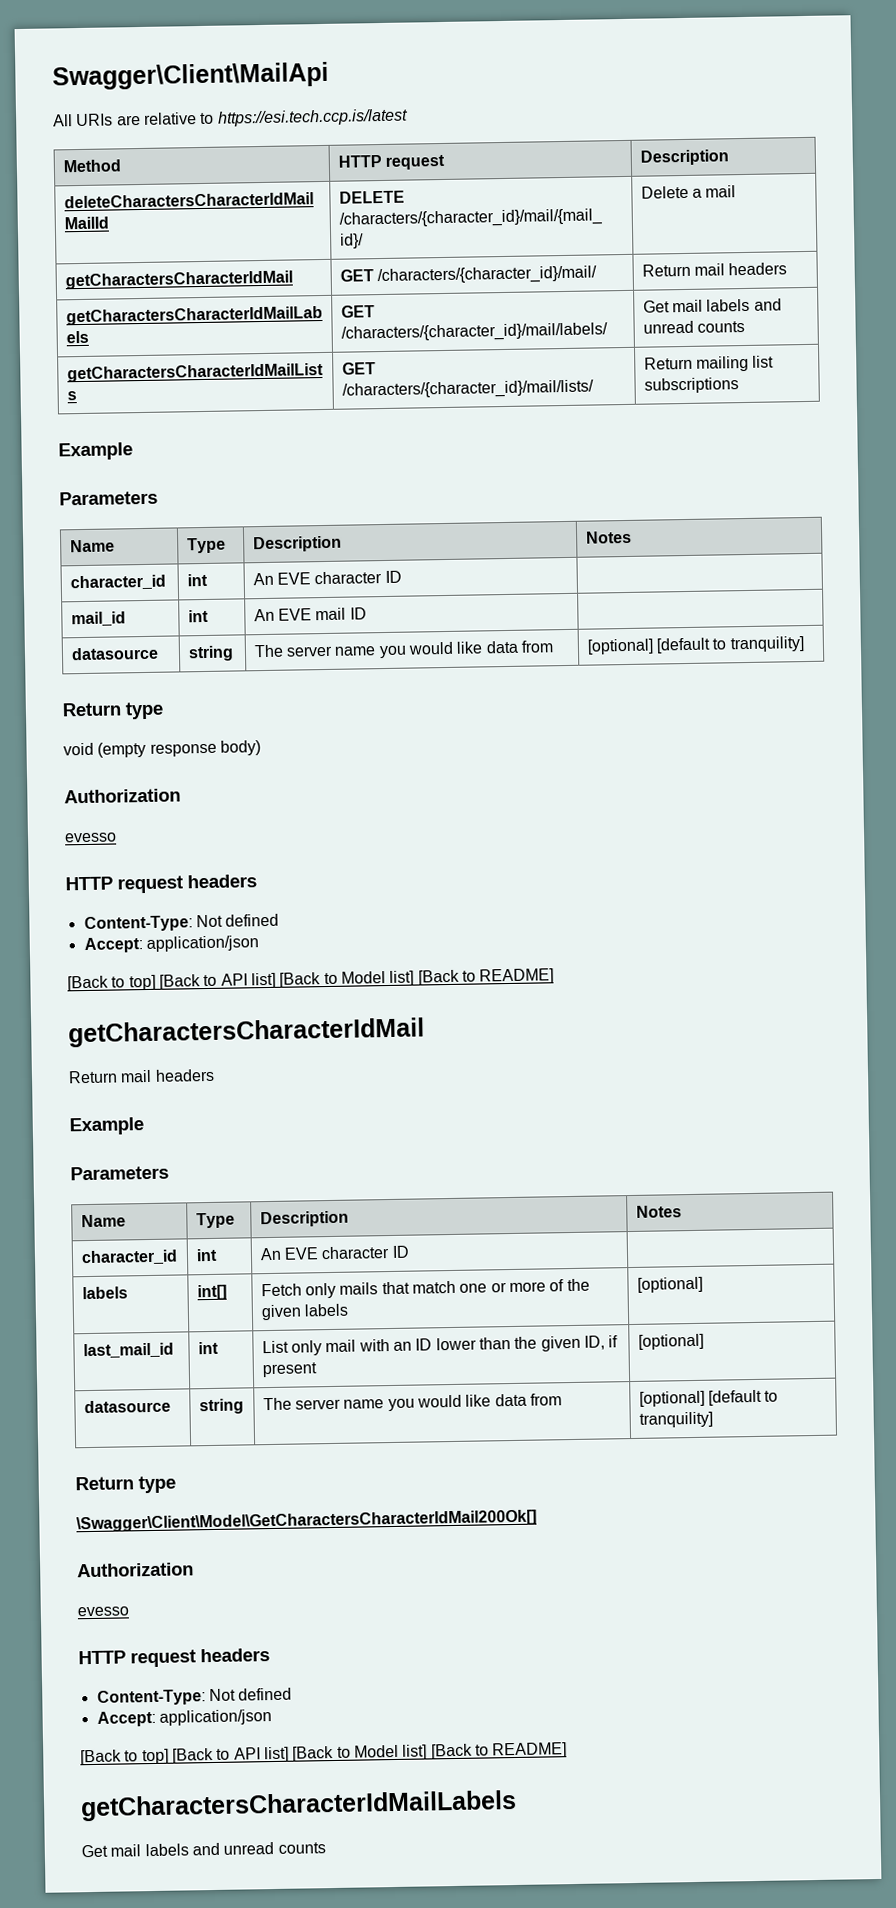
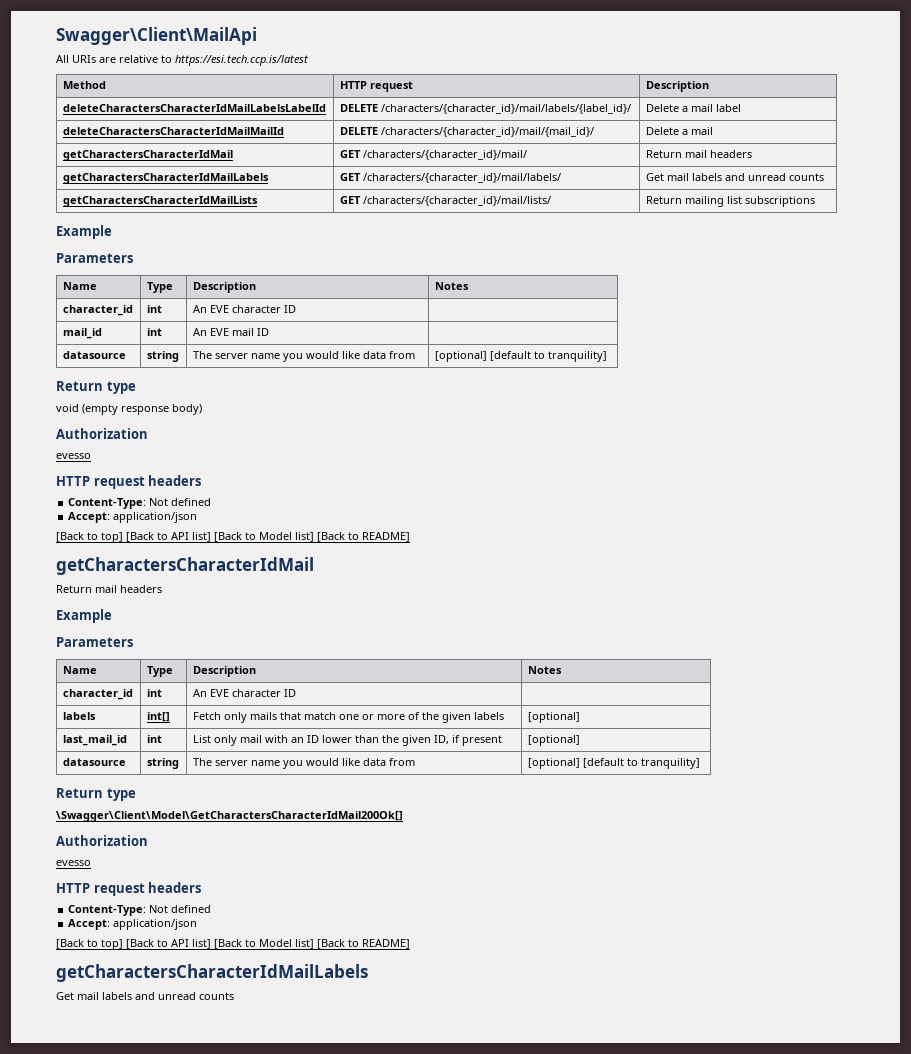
(729, 157) none -> [62,104,326,112] [339,104,631,114] [645,104,741,112] // deleteCharactersCharacterIdMailLabelsLabelId | DELETE /characters/{character_id}/mail/labels/{label_id}/ | Delete a mail label

